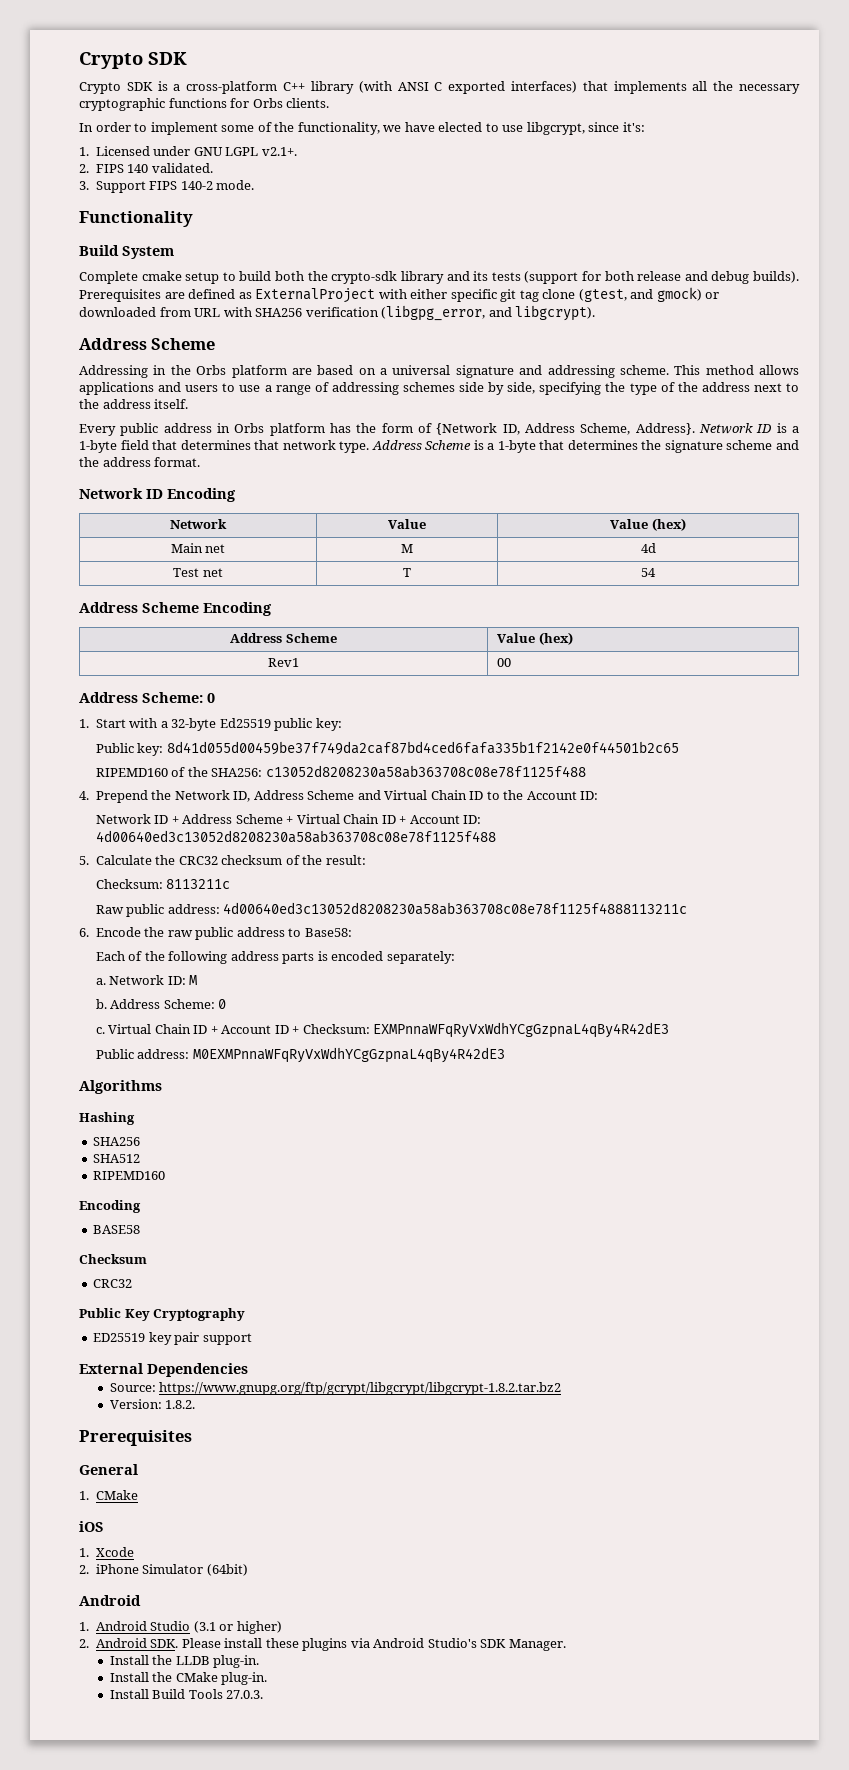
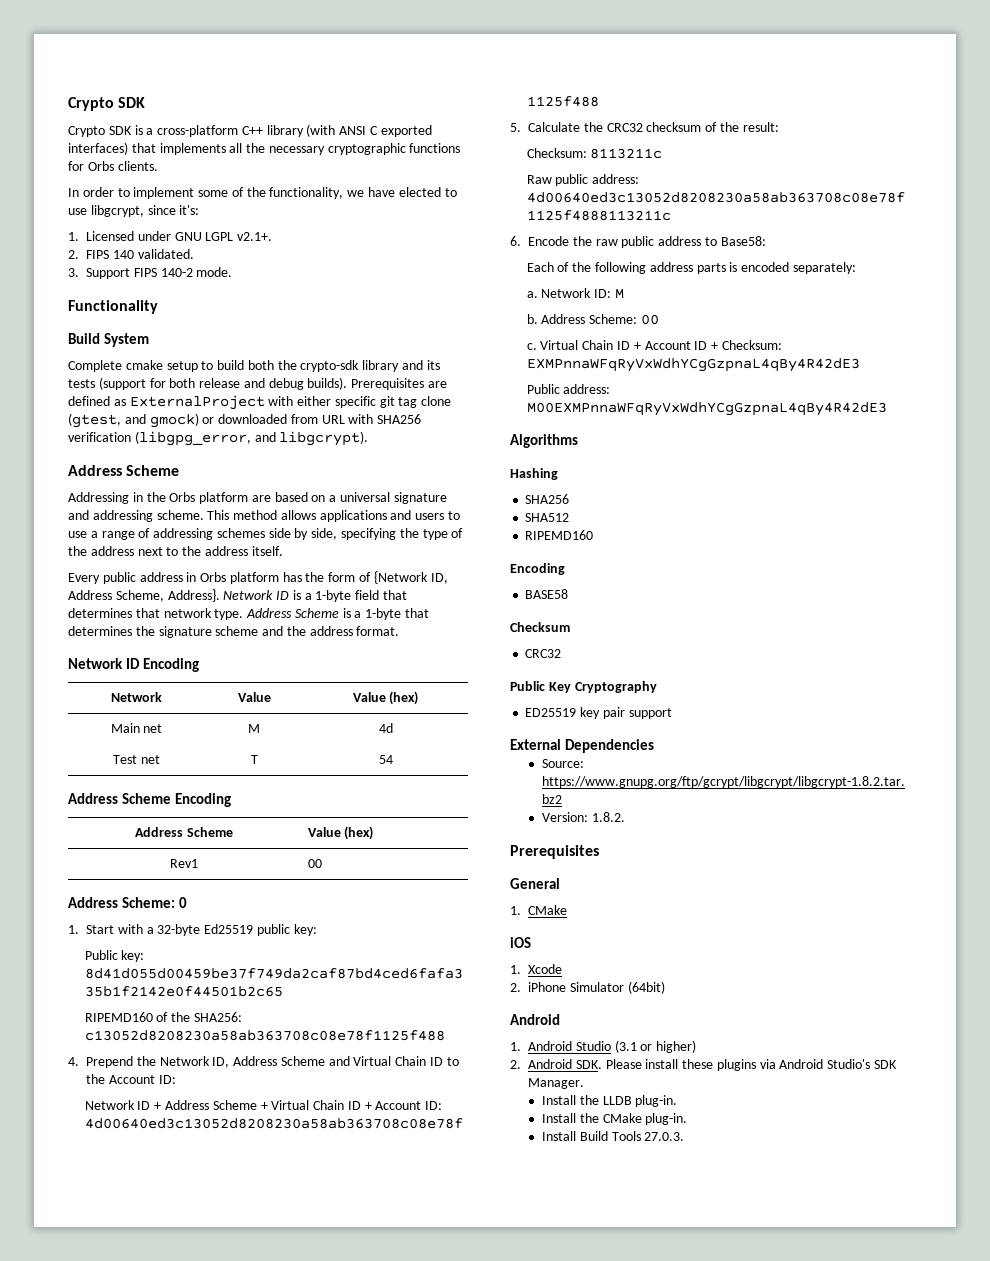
[218,999,227,1009] 0 -> [640,314,659,325] 00
[192,1047,505,1063] M0EXMPnnaWFqRyVxWdhYCgGzpnaL4qBy4R42dE3 -> [526,402,887,416] M00EXMPnnaWFqRyVxWdhYCgGzpnaL4qBy4R42dE3

